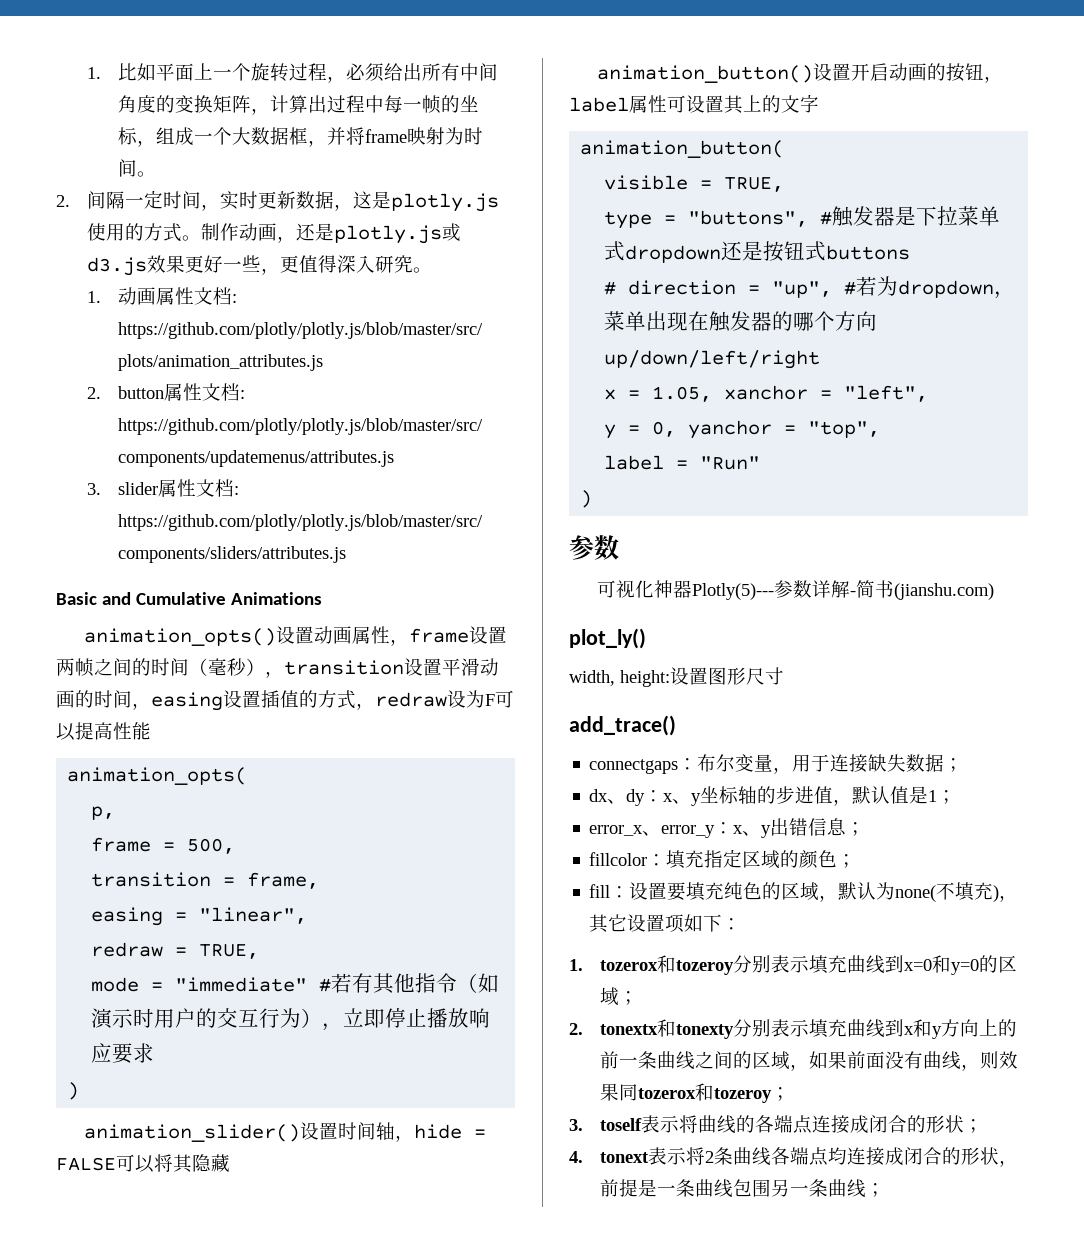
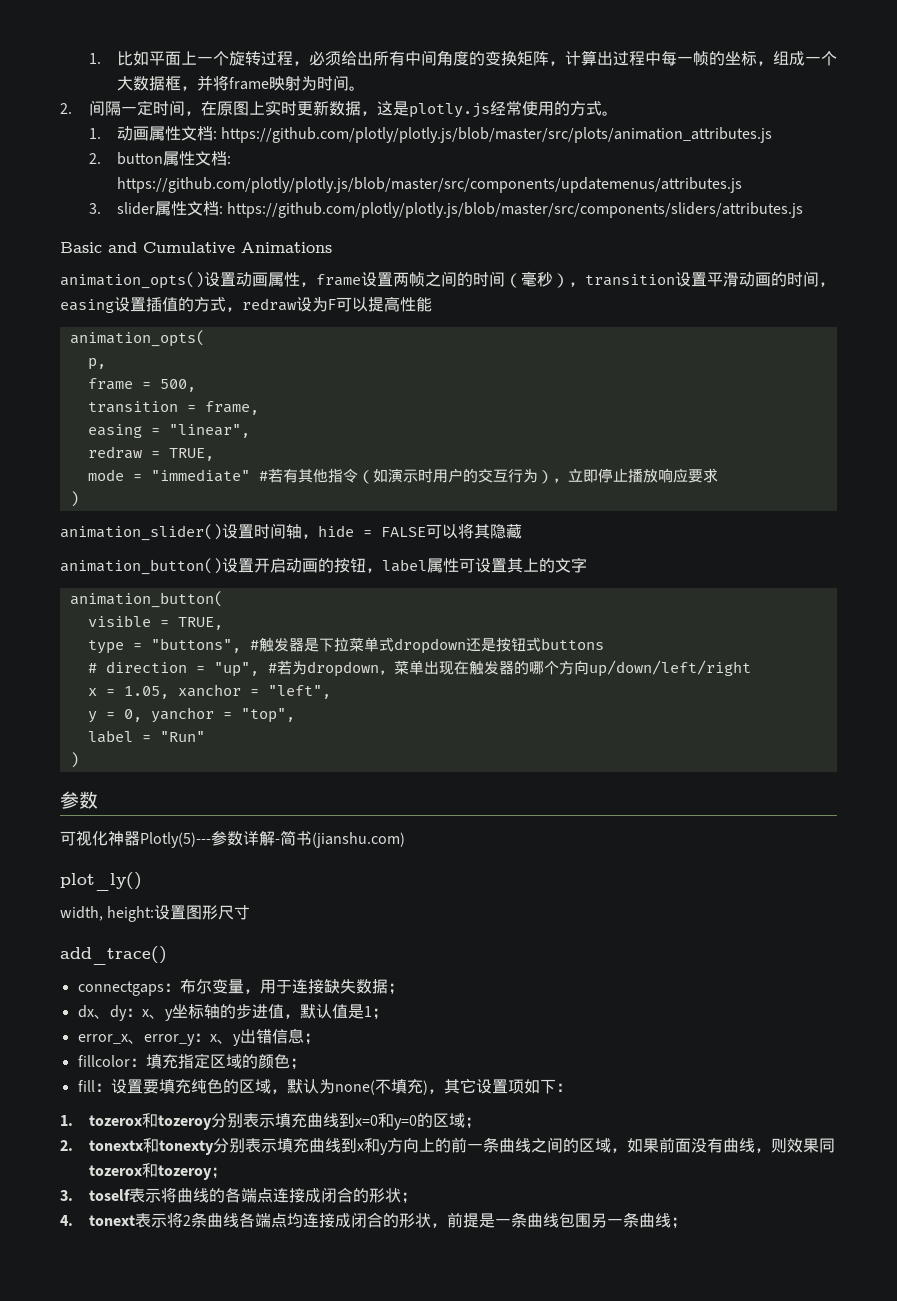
(220, 207) none -> [200,101,265,116] 在原图上
(499, 202) none -> [489,101,522,116] 经常
[200,223,461,244] [86,255,432,276] 制作动画，还是plotly.js或d3.js效果更好一些，更值得深入研究。 -> (618, 113) none

